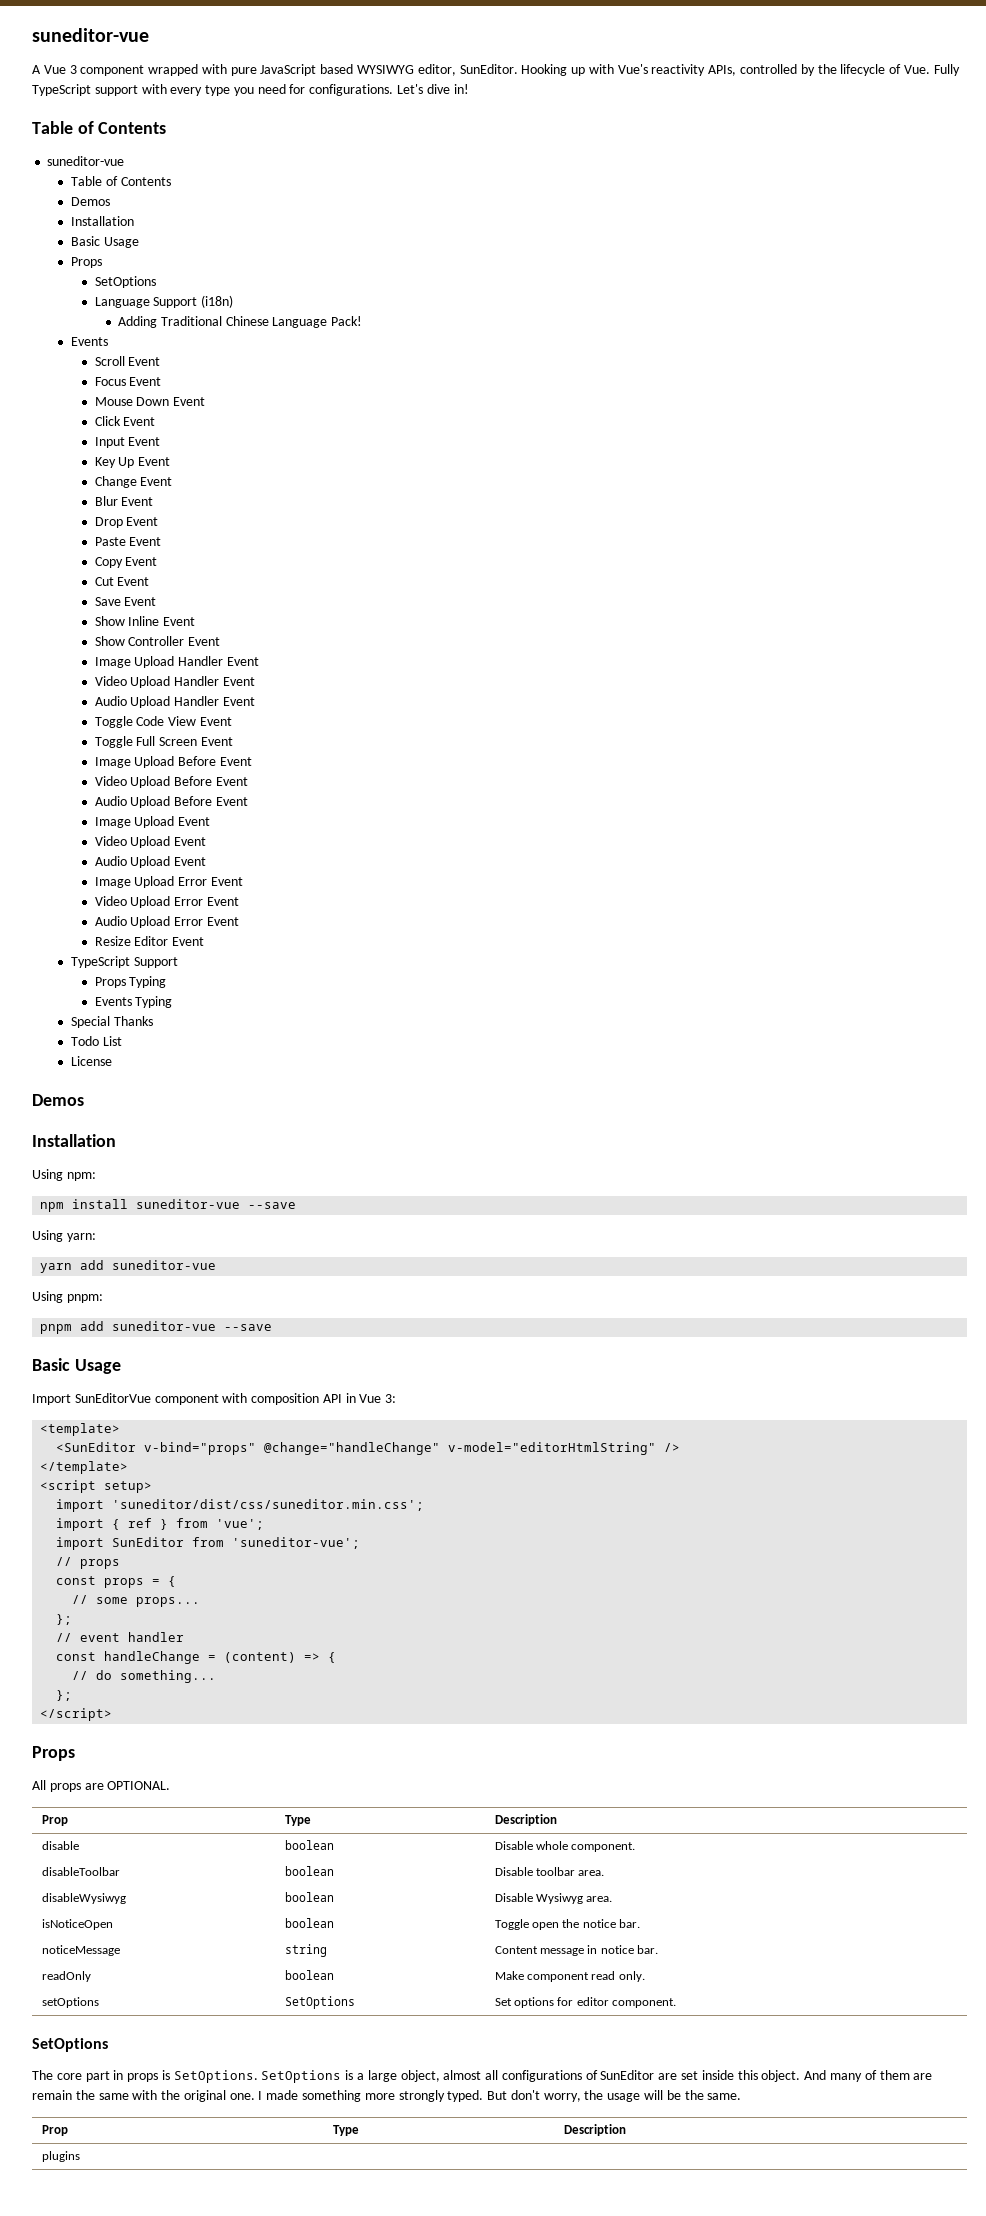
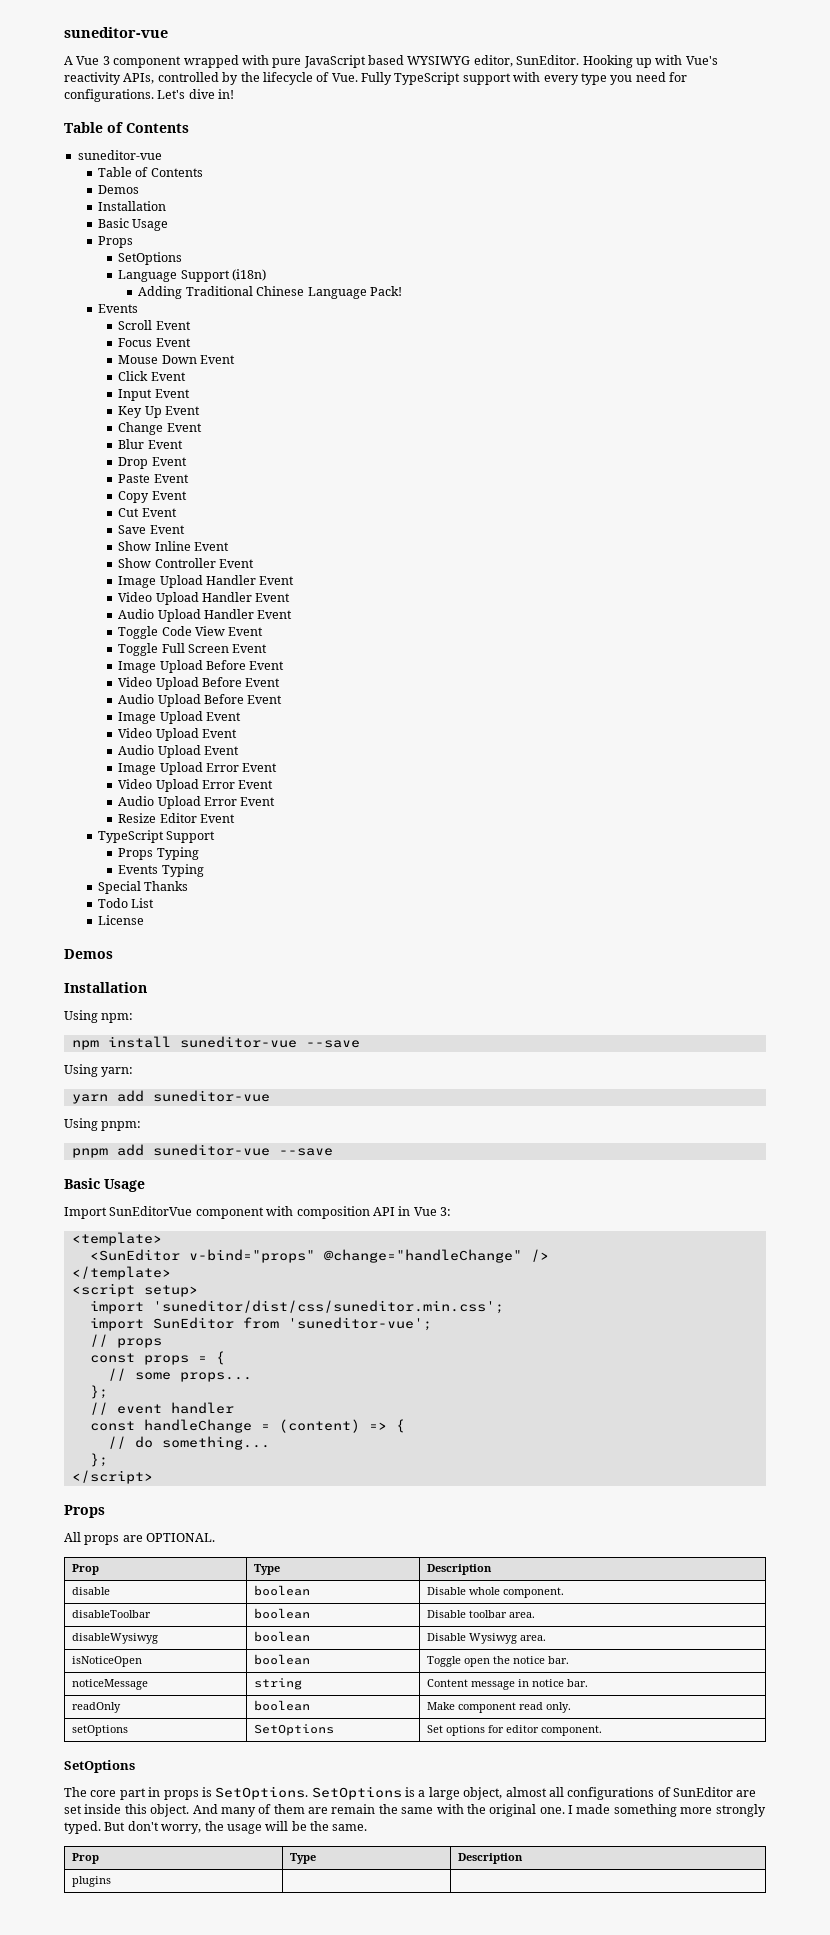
[448,1442,657,1455] v-model="editorHtmlString" -> (522, 1256) none
[56,1518,265,1531] // import { ref } from 'vue'; -> (504, 1307) none

